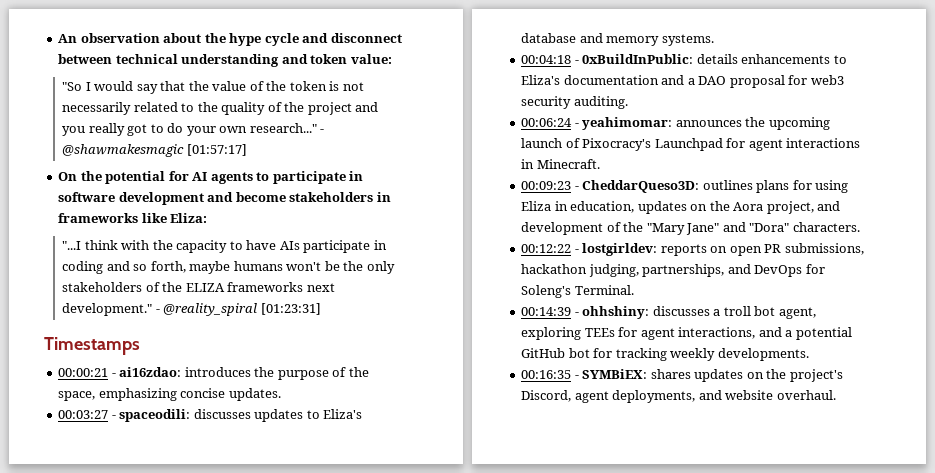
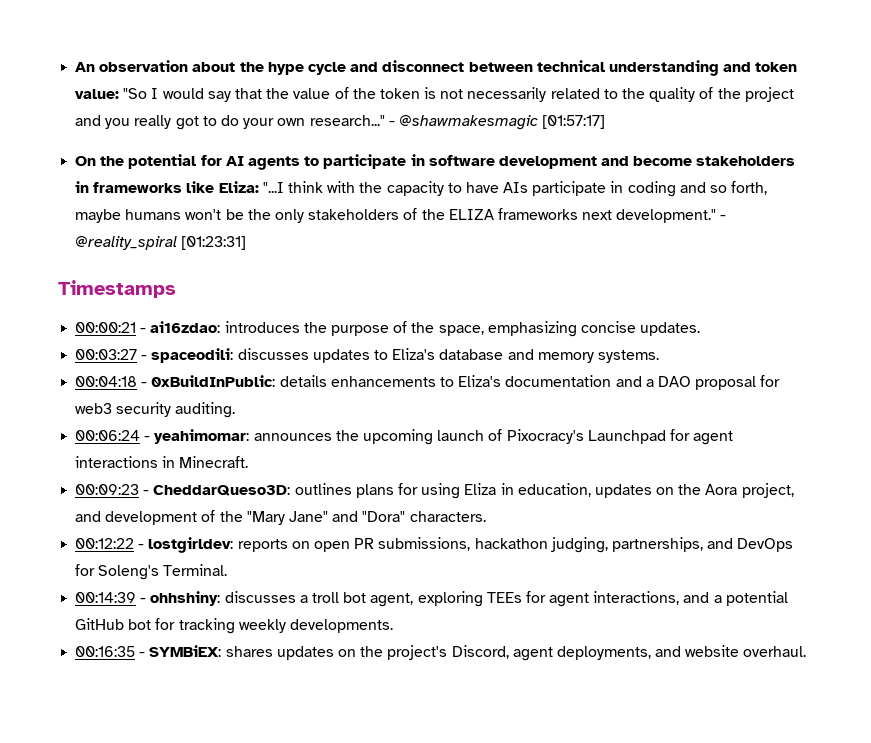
(392, 59) // -> (120, 94) none
(208, 218) // -> (259, 187) none

